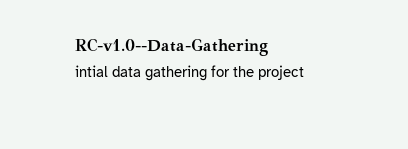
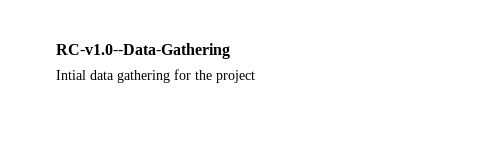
[75,65,108,77] intial -> [56,70,86,80] Intial

